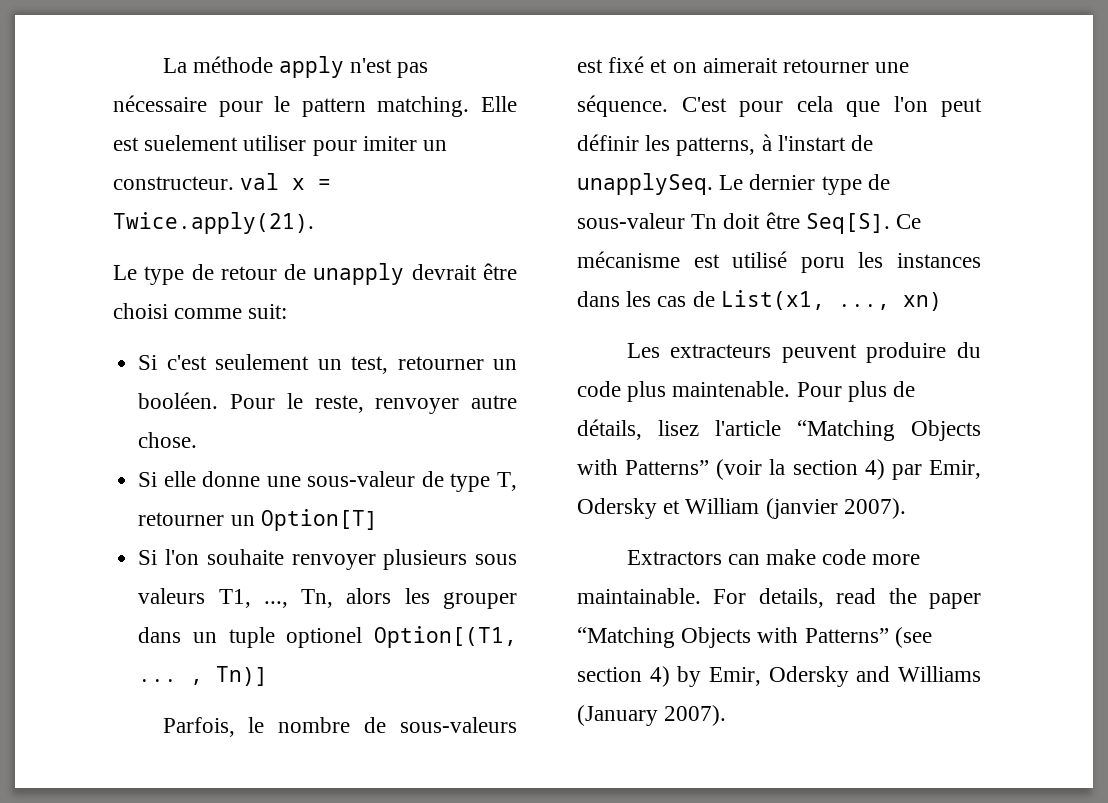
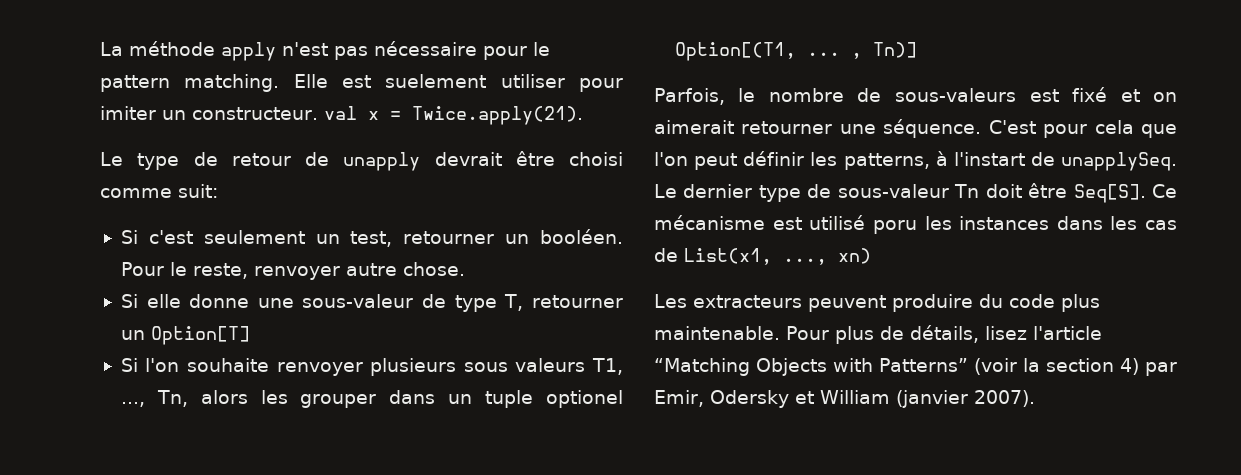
[626,549,921,565] [577,588,981,609] [577,627,932,648] [577,666,981,687] [577,705,727,726] // Extractors can make code more maintainable. For details, read the paper “Matching Objects with Patterns” (see section 4) by Emir, Odersky and Williams (January 2007). -> (1035, 398) none

